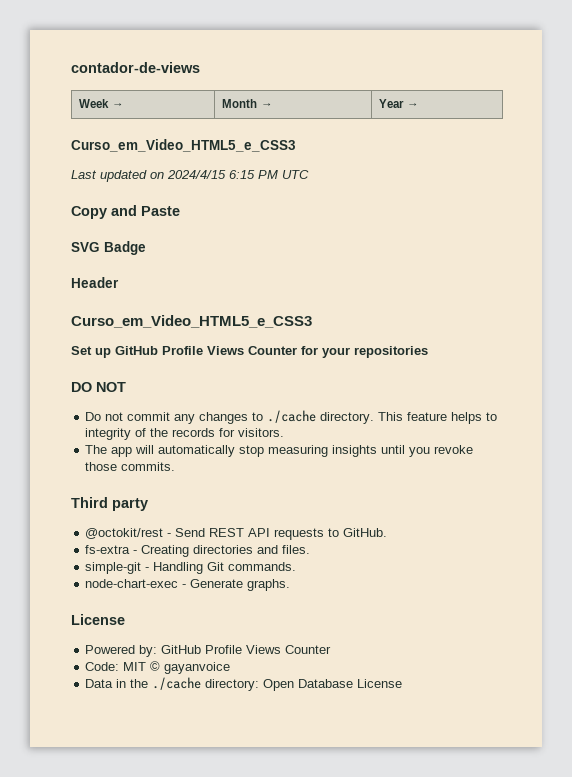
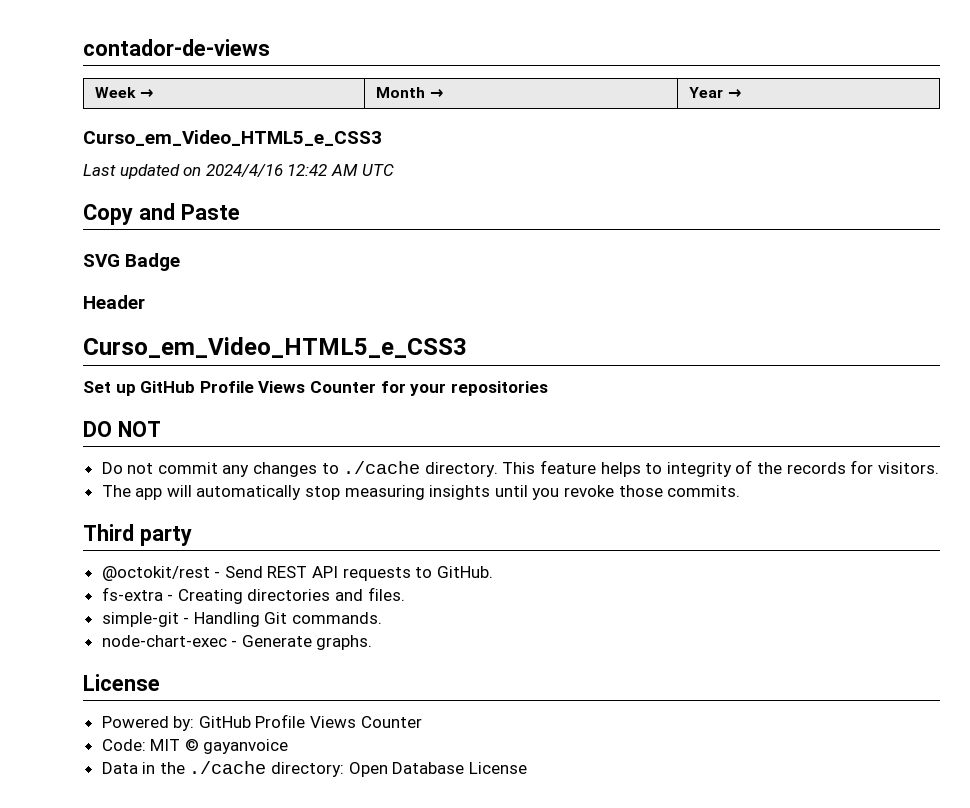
[167,170,278,179] 2024/4/15 6:15 PM -> [205,164,358,177] 2024/4/16 12:42 AM

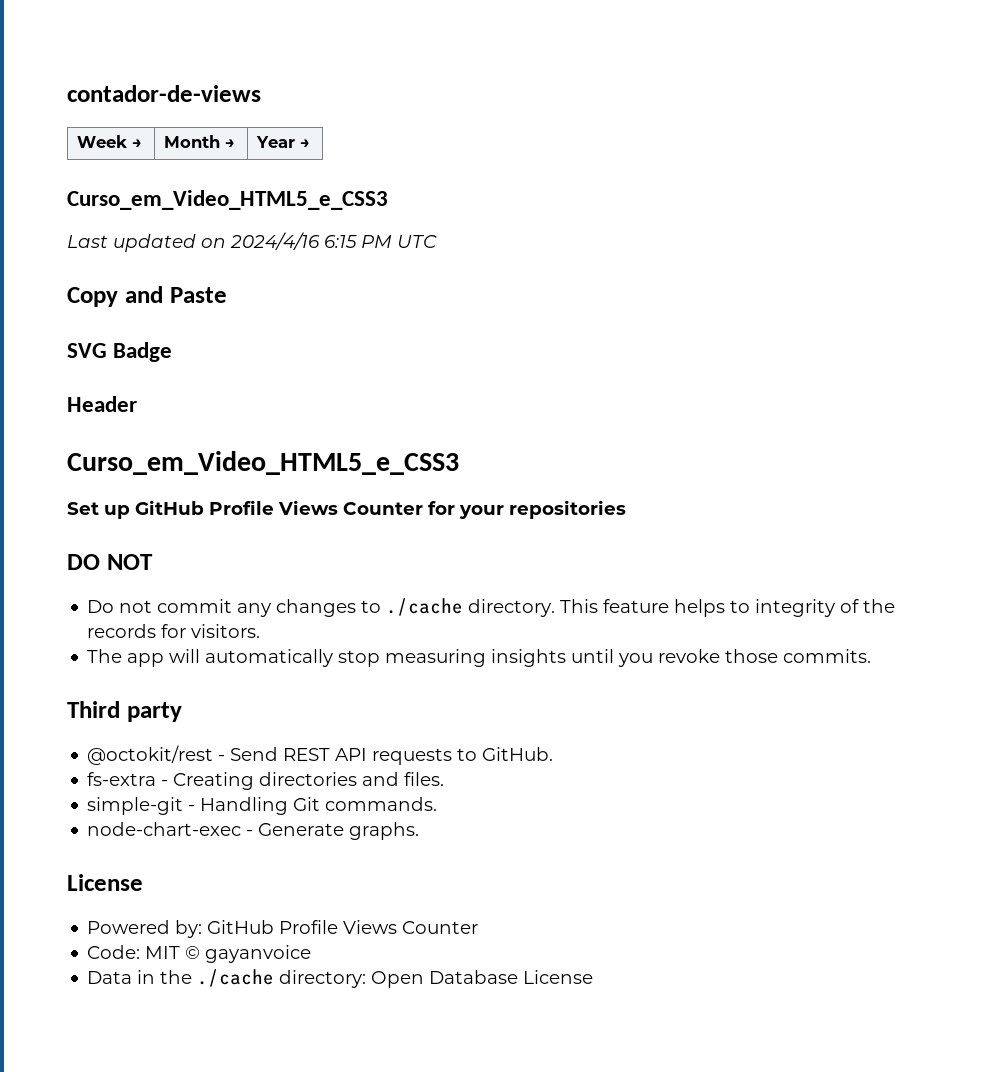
[287,164,358,176] 12:42 AM -> [324,235,392,248] 6:15 PM

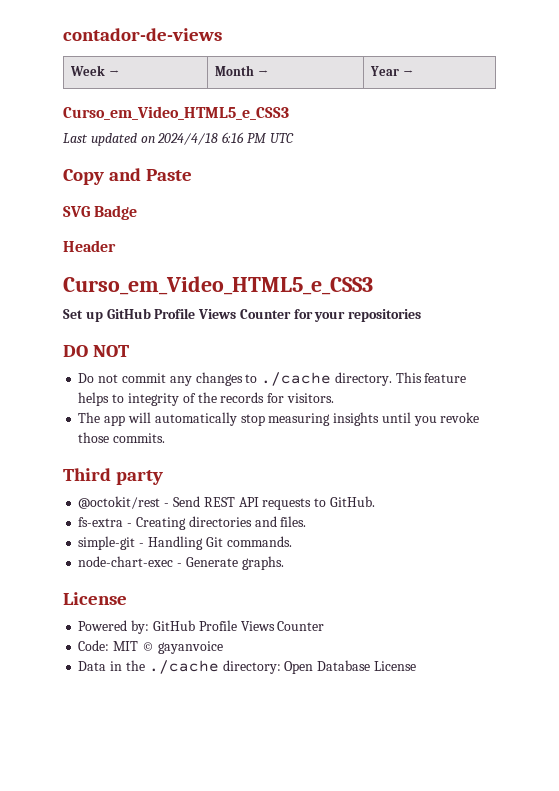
[230,232,357,250] 2024/4/16 6:15 -> [157,132,245,145] 2024/4/18 6:16

